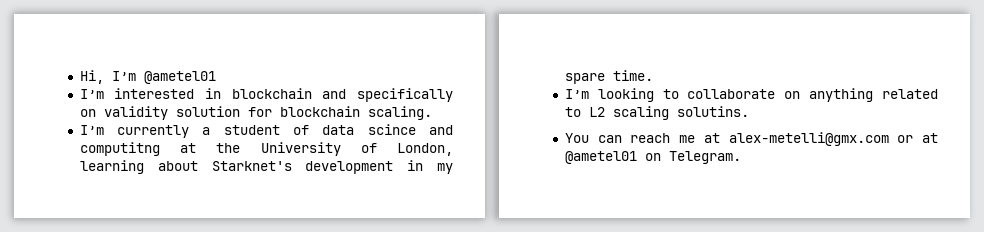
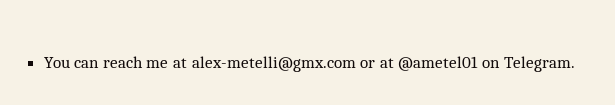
[79,70,216,84] [79,88,453,102] [79,106,432,120] [79,124,454,138] [79,142,453,156] [79,160,453,174] [564,70,653,84] [564,88,938,102] [564,106,749,120] Hi, I’m @ametel01 // I’m interested in blockchain and specifically on validity solution for blockchain scaling. // I’m currently a student of data scince and computitng at the University of London, learning about Starknet's development in my spare time. // I’m looking to collaborate on anything related to L2 scaling solutins. // -> (43, 62) none

